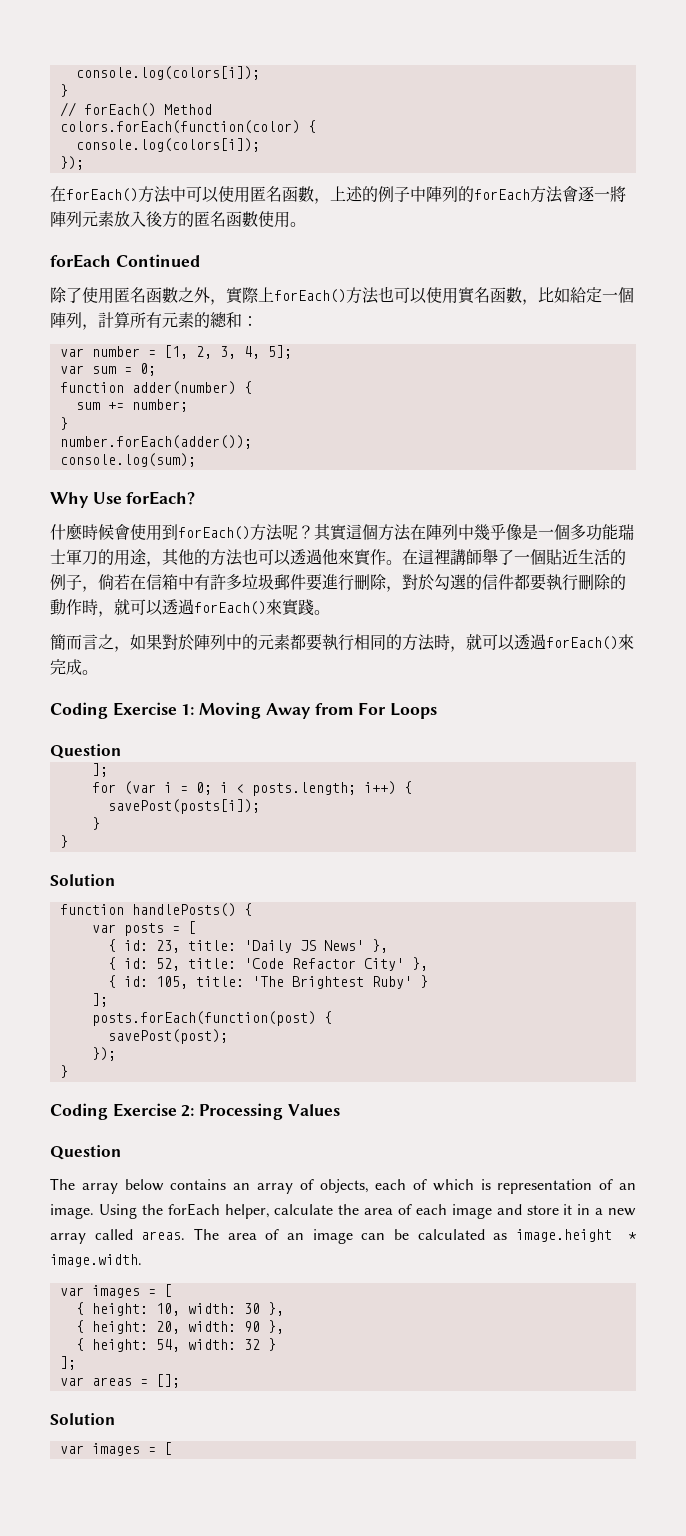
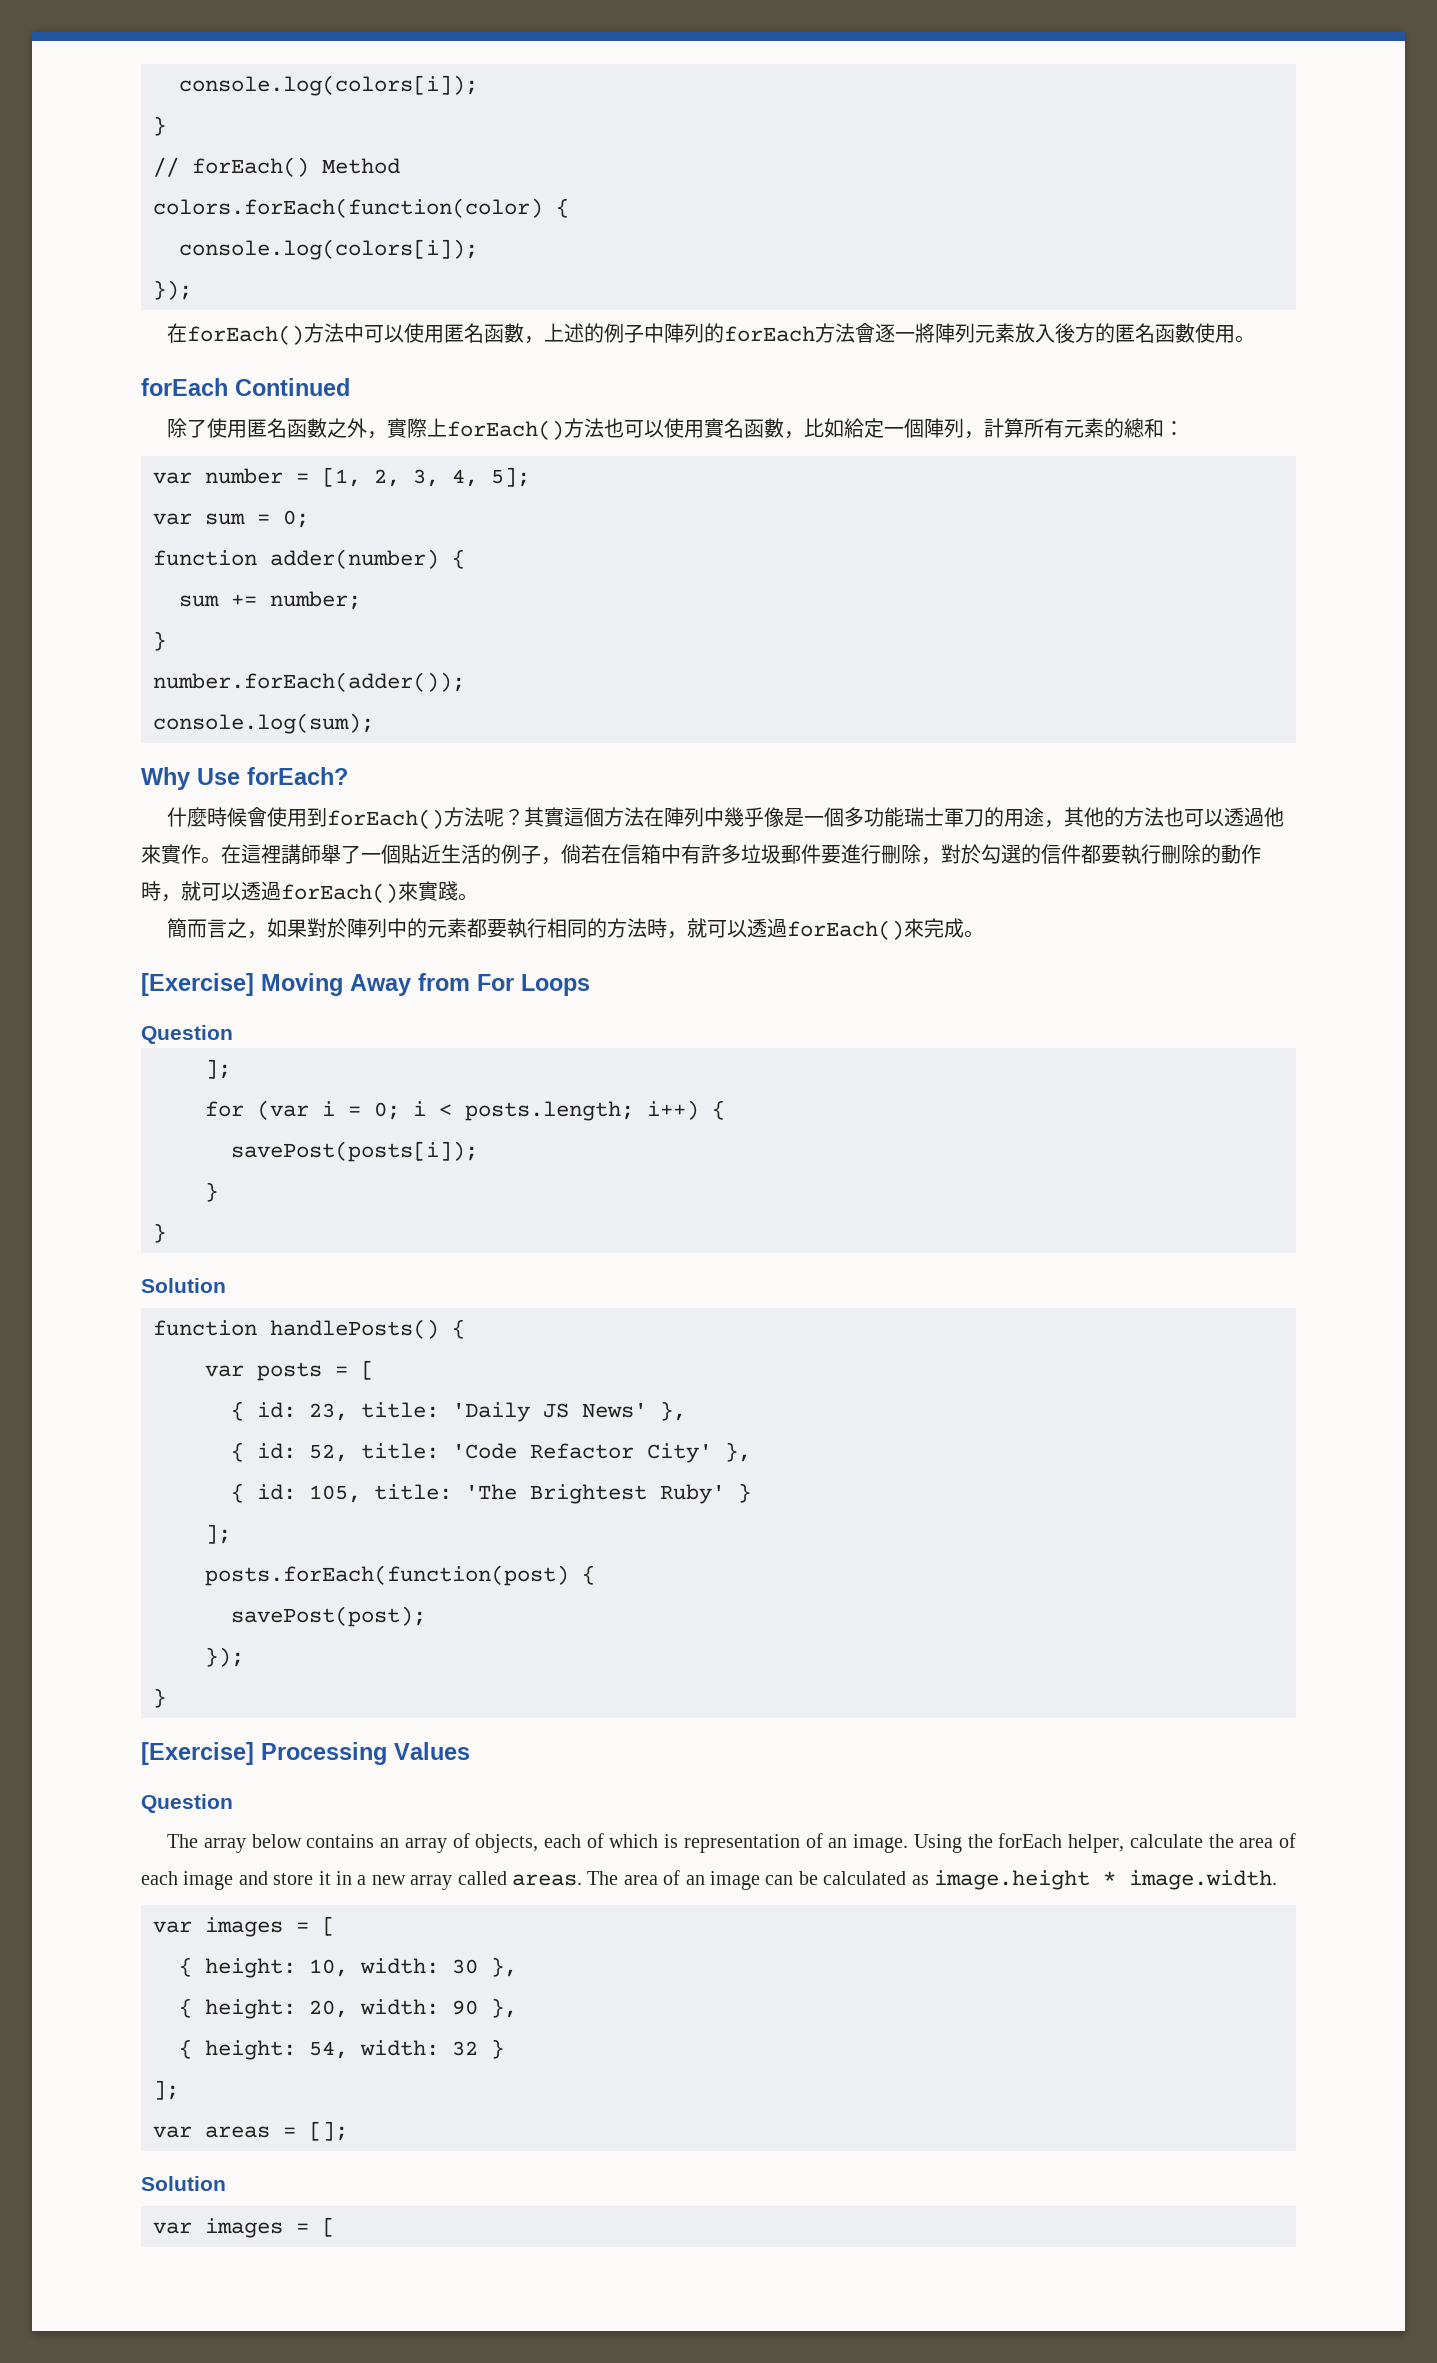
[50,702,195,719] Coding Exercise 1: -> [141,973,254,996] [Exercise]
[50,1103,195,1120] Coding Exercise 2: -> [141,1742,254,1765] [Exercise]

